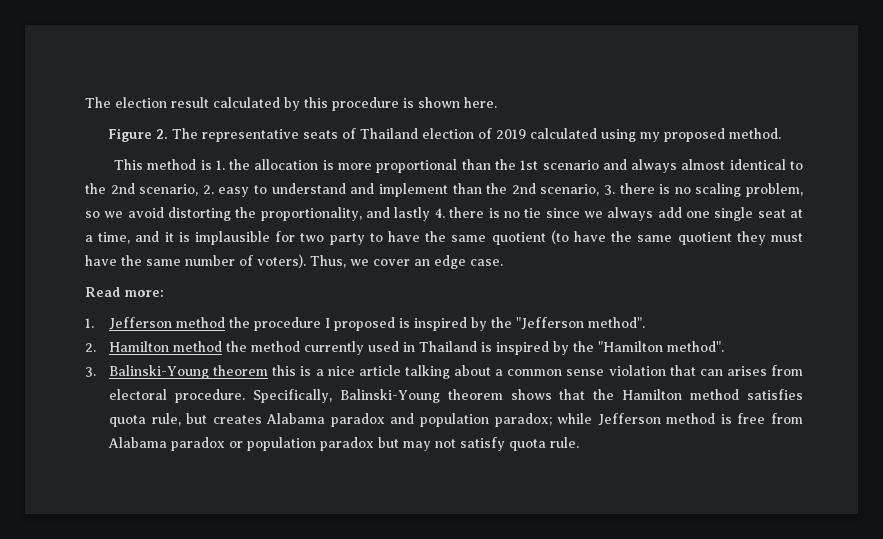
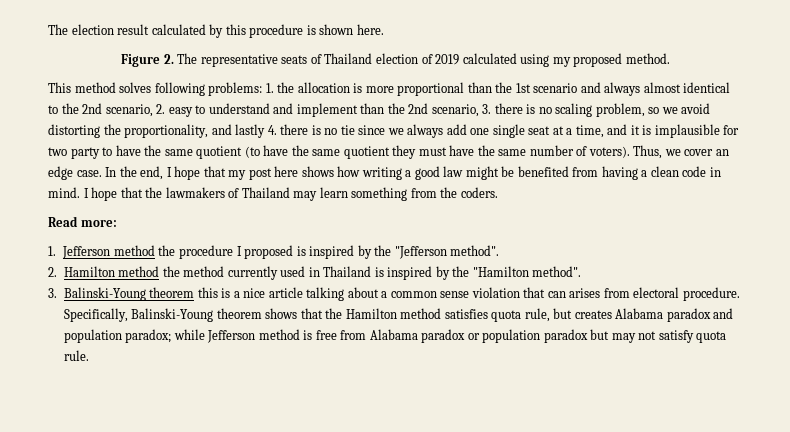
[200,160,212,170] is -> [119,82,263,96] solves following problems:
(503, 262) none -> [105,166,721,180] [48,187,498,201] In the end, I hope that my post here shows how writing a good law might be benefited from having a clean code in mind. I hope that the lawmakers of Thailand may learn something from the coders.

